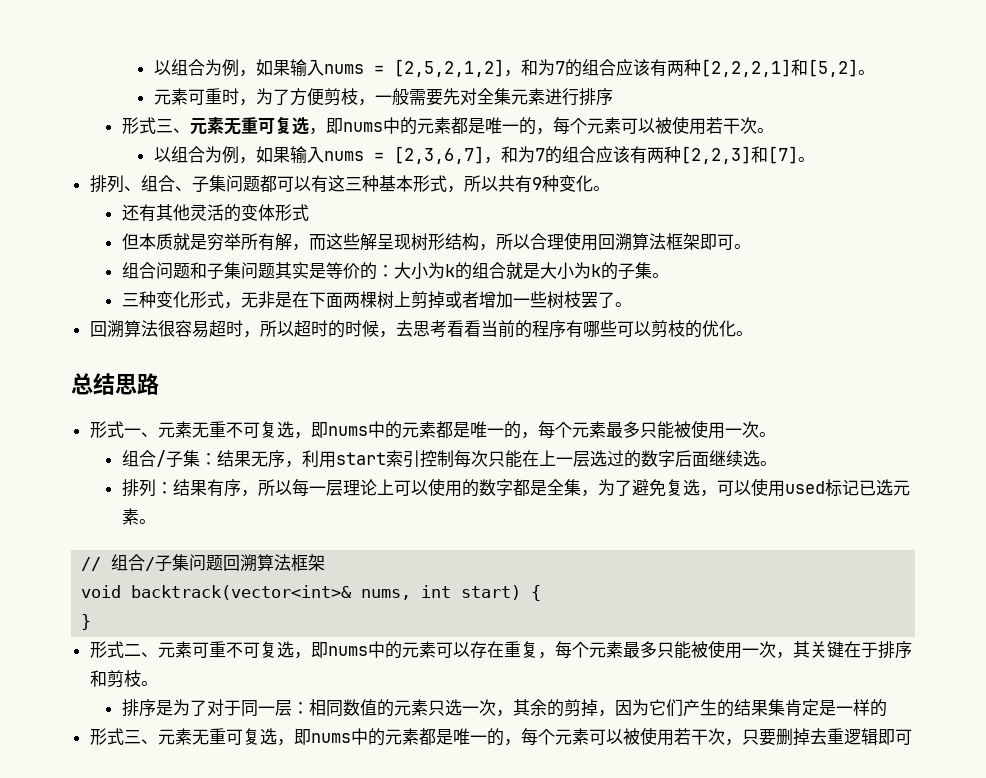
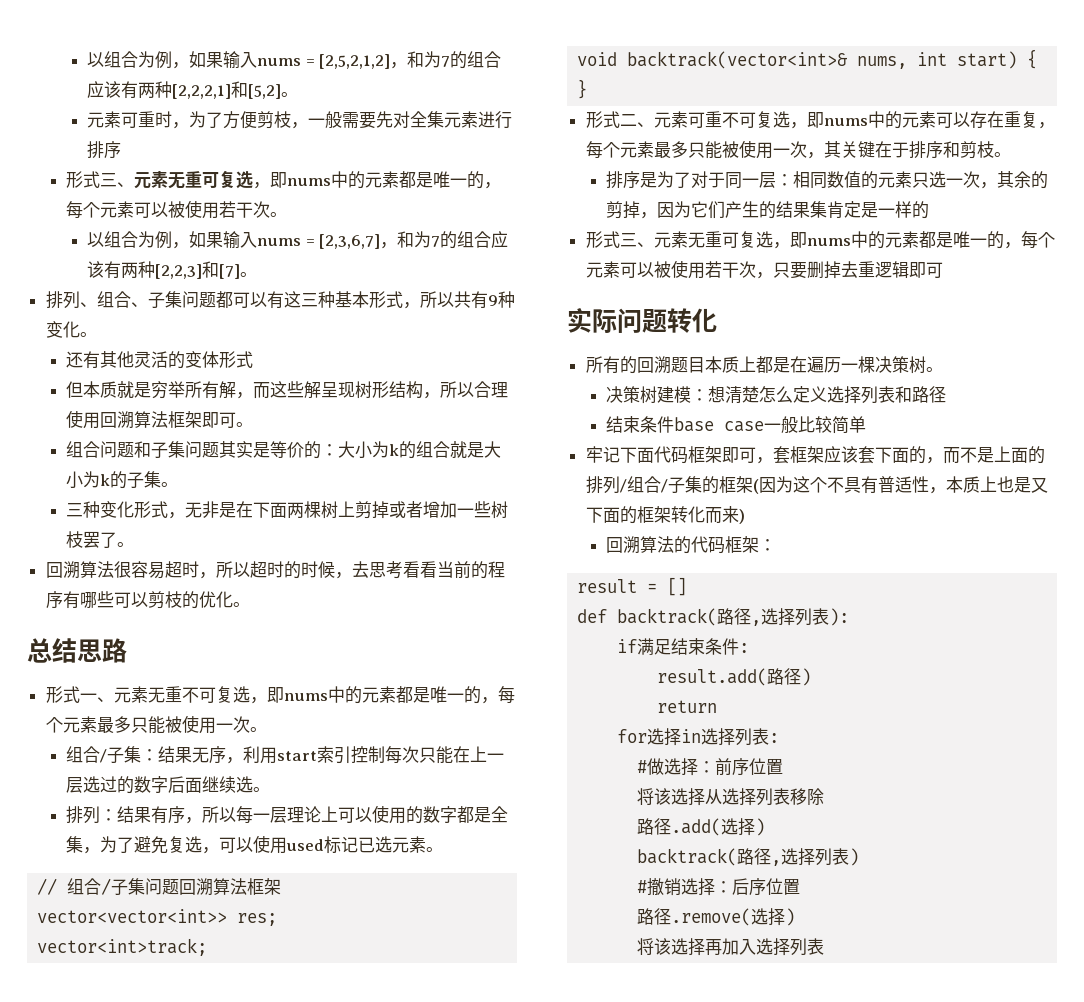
(326, 562) none -> [37,909,278,926] [37,938,208,956] // vector<vector<int>> res; // vector<int>track;
(912, 737) none -> [567,308,717,333] [585,356,943,374] [606,386,947,404] [606,416,867,434] [585,446,1045,464] [585,476,1048,494] [585,506,745,524] [606,536,777,554] [577,577,688,596] [577,608,850,626] [617,638,750,655] [657,668,812,686] [657,700,718,713] [617,728,780,746] [637,758,784,776] [637,788,825,806] [637,818,766,836] [637,848,860,866] [637,878,801,896] [637,908,796,926] [637,938,825,956] // 实际问题转化 // 所有的回溯题目本质上都是在遍历一棵决策树。 // 决策树建模：想清楚怎么定义选择列表和路径 // 结束条件base case一般比较简单 // 牢记下面代码框架即可，套框架应该套下面的，而不是上面的排列/组合/子集的框架(因为这个不具有普适性，本质上也是又下面的框架转化而来) // 回溯算法的代码框架： // result = [] // def backtrack(路径,选择列表): // if满足结束条件: // result.add(路径) // return // for选择in选择列表: // #做选择：前序位置 // 将该选择从选择列表移除 // 路径.add(选择) // backtrack(路径,选择列表) // #撤销选择：后序位置 // 路径.remove(选择) // 将该选择再加入选择列表

